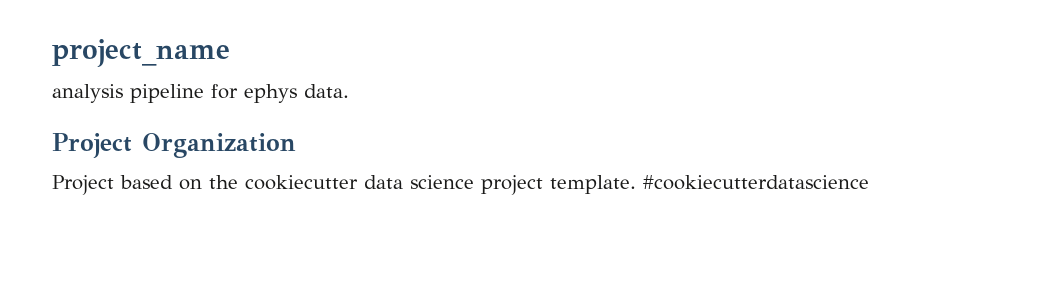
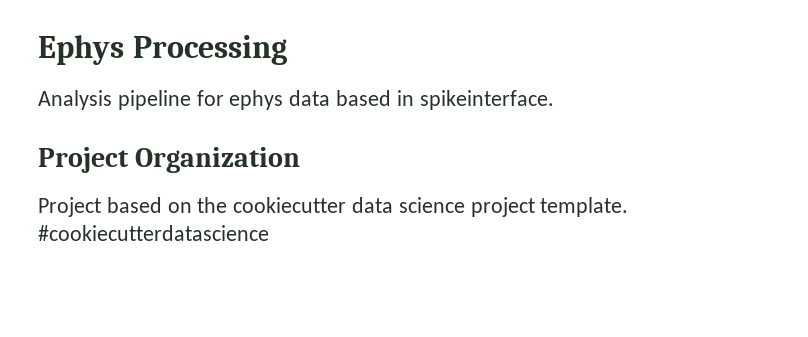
[52,39,230,67] [52,84,349,103] project_name // analysis pipeline for ephys data. -> [38,35,287,65] [38,90,554,110] Ephys Processing // Analysis pipeline for ephys data based in spikeinterface.

